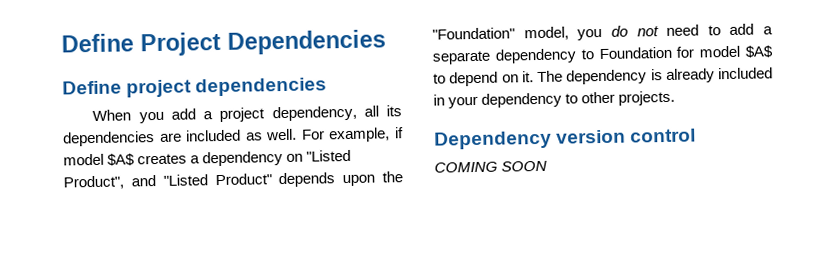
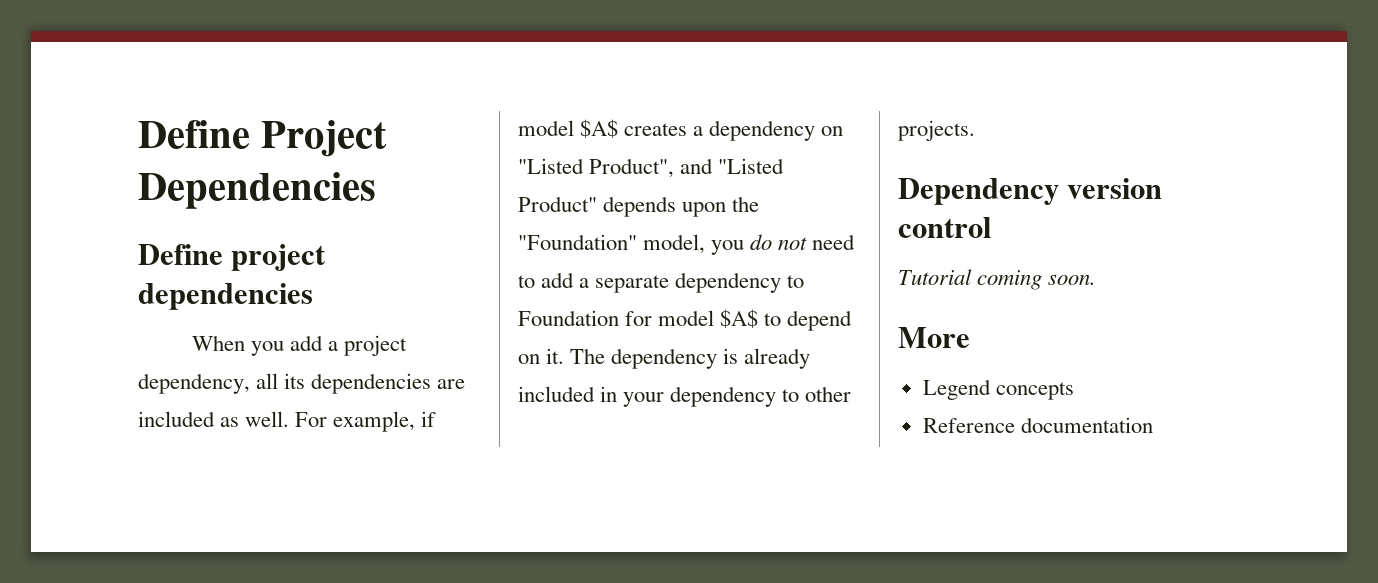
[434,160,548,173] COMING SOON -> [898,269,1097,290] [898,327,970,348] [922,379,1074,400] [922,417,1153,433] Tutorial coming soon. // More // Legend concepts // Reference documentation

